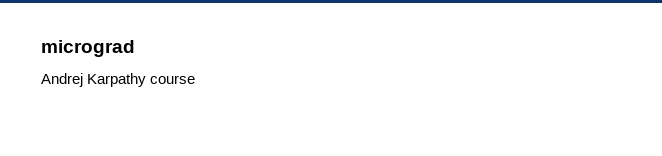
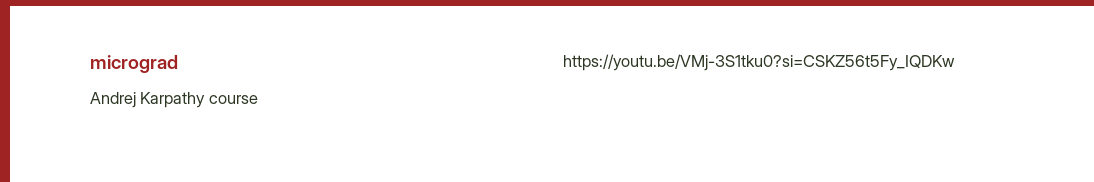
(196, 79) none -> [563,54,955,71] https://youtu.be/VMj-3S1tku0?si=CSKZ56t5Fy_IQDKw

